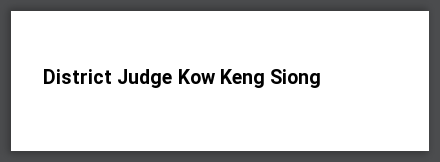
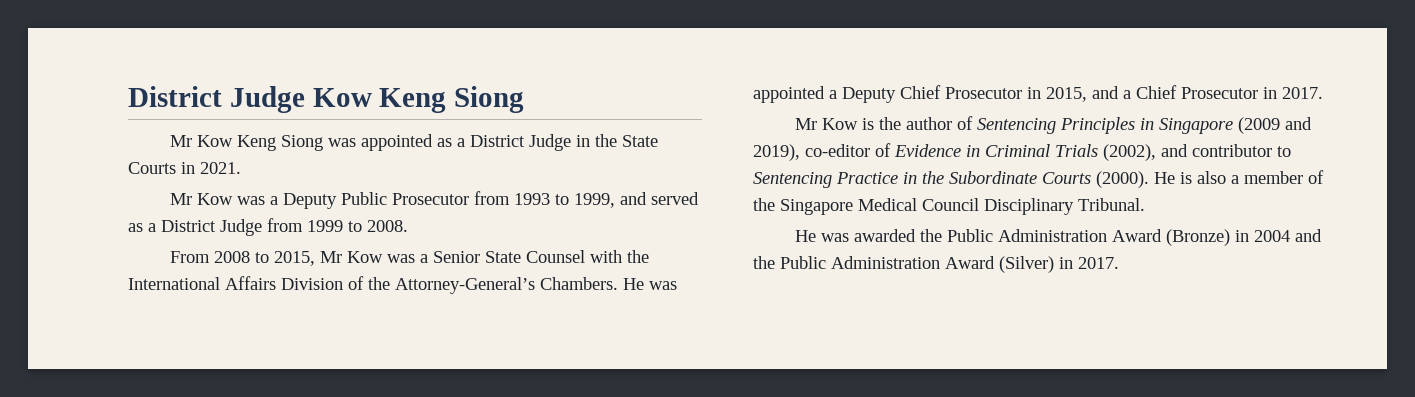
(322, 78) none -> [170,134,659,151] [128,162,241,174] [170,191,700,209] [128,218,408,236] [170,250,650,266] [128,276,677,294] [753,85,1323,103] [795,116,1313,134] [753,143,1291,161] [753,170,1324,188] [753,198,1145,215] [795,229,1323,246] [753,256,1119,273] // Mr Kow Keng Siong was appointed as a District Judge in the State Courts in 2021. // Mr Kow was a Deputy Public Prosecutor from 1993 to 1999, and served as a District Judge from 1999 to 2008. // From 2008 to 2015, Mr Kow was a Senior State Counsel with the International Affairs Division of the Attorney-General’s Chambers. He was appointed a Deputy Chief Prosecutor in 2015, and a Chief Prosecutor in 2017. // Mr Kow is the author of Sentencing Principles in Singapore (2009 and 2019), co-editor of Evidence in Criminal Trials (2002), and contributor to Sentencing Practice in the Subordinate Courts (2000). He is also a member of the Singapore Medical Council Disciplinary Tribunal. // He was awarded the Public Administration Award (Bronze) in 2004 and the Public Administration Award (Silver) in 2017.

